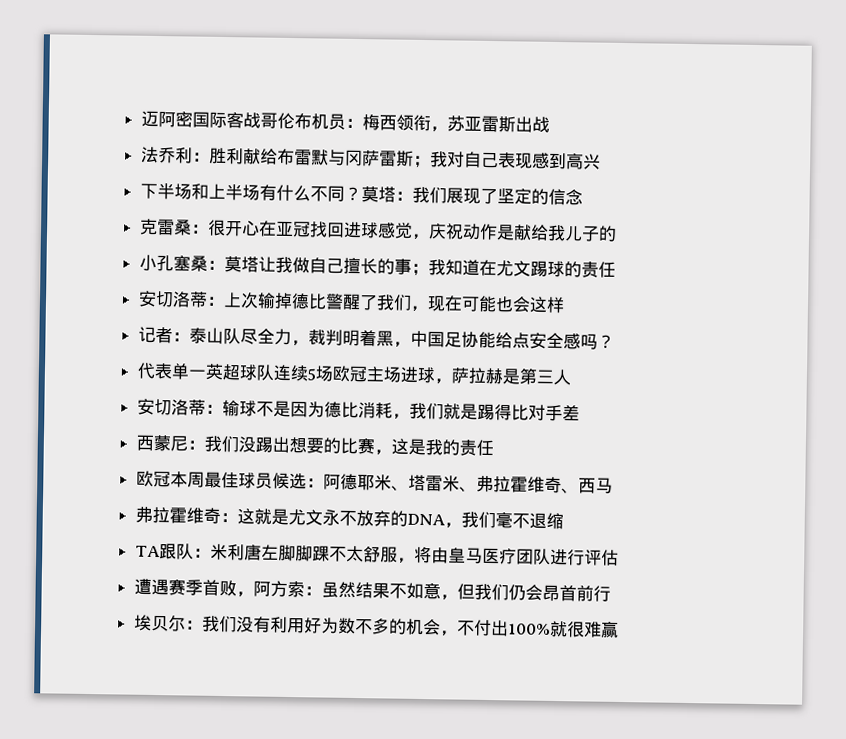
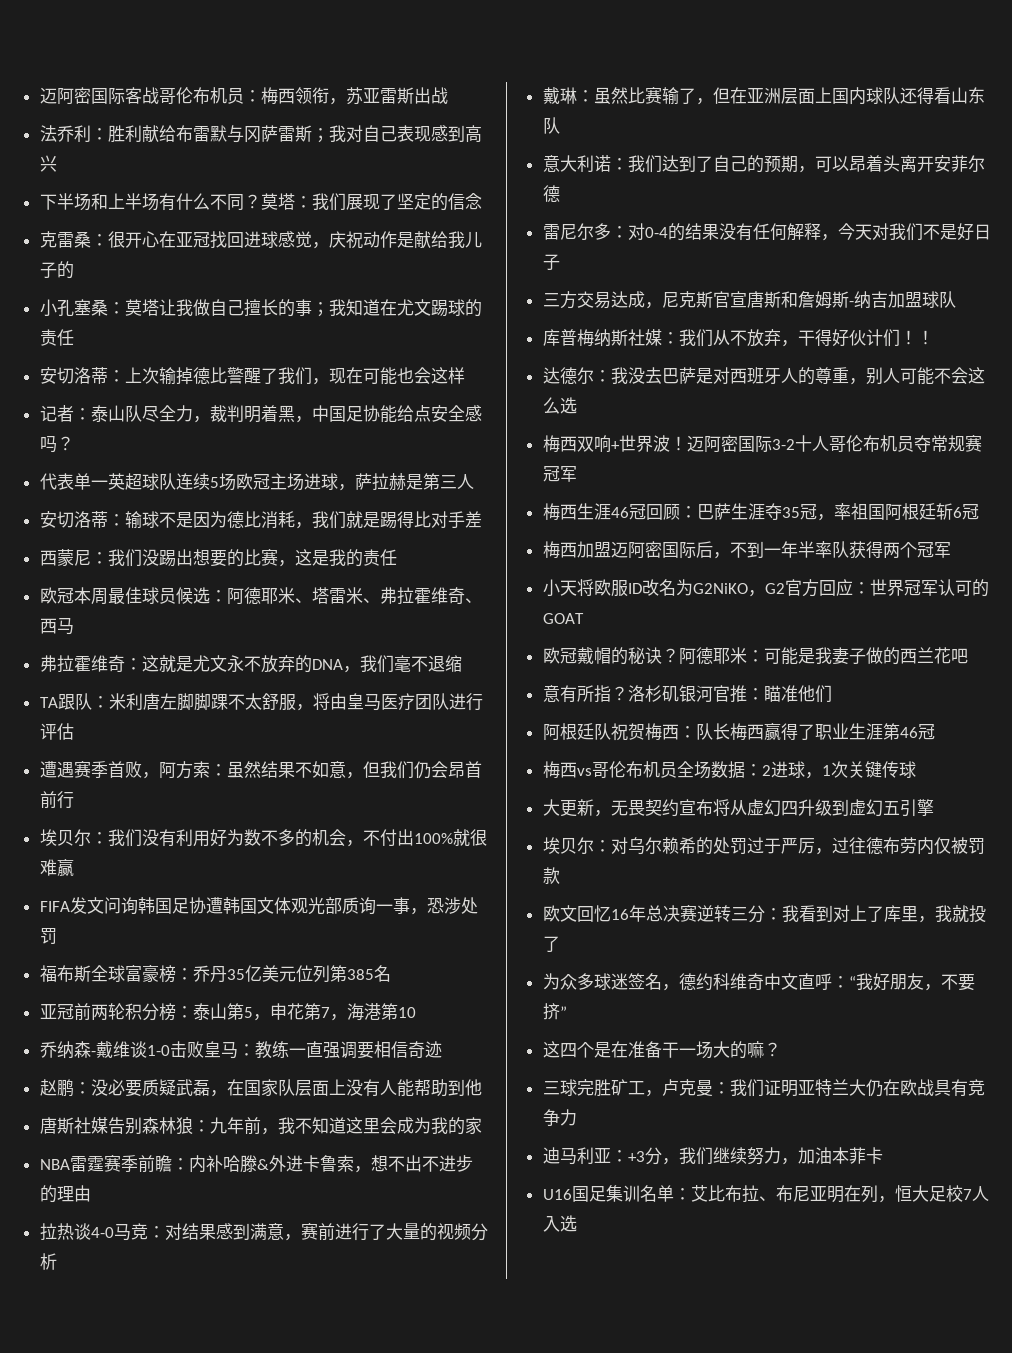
(619, 629) none -> [39,897,478,915] [39,928,57,945] [39,965,391,983] [39,1003,416,1021] [39,1041,442,1059] [39,1079,482,1097] [39,1117,482,1135] [39,1154,473,1173] [39,1185,91,1203] [39,1222,488,1241] [39,1253,57,1270] [542,86,985,105] [542,117,560,134] [542,155,985,173] [542,185,560,202] [542,223,991,241] [542,254,560,271] [542,291,956,309] [542,329,934,347] [542,367,985,385] [542,397,577,414] [542,434,982,453] [542,466,577,482] [542,503,979,521] [542,541,951,559] [542,579,989,597] [542,613,584,624] [542,647,968,665] [542,685,832,703] [542,723,935,741] [542,761,916,779] [542,799,934,817] [542,837,985,855] [542,867,560,884] [542,904,986,923] [542,936,560,952] [542,973,975,991] [542,1003,567,1020] [542,1041,781,1059] [542,1079,985,1097] [542,1109,577,1126] [542,1147,883,1165] [542,1185,989,1203] [542,1215,577,1232] // FIFA发文问询韩国足协遭韩国文体观光部质询一事，恐涉处罚 // 福布斯全球富豪榜：乔丹35亿美元位列第385名 // 亚冠前两轮积分榜：泰山第5，申花第7，海港第10 // 乔纳森-戴维谈1-0击败皇马：教练一直强调要相信奇迹 // 赵鹏：没必要质疑武磊，在国家队层面上没有人能帮助到他 // 唐斯社媒告别森林狼：九年前，我不知道这里会成为我的家 // NBA雷霆赛季前瞻：内补哈滕&外进卡鲁索，想不出不进步的理由 // 拉热谈4-0马竞：对结果感到满意，赛前进行了大量的视频分析 // 戴琳：虽然比赛输了，但在亚洲层面上国内球队还得看山东队 // 意大利诺：我们达到了自己的预期，可以昂着头离开安菲尔德 // 雷尼尔多：对0-4的结果没有任何解释，今天对我们不是好日子 // 三方交易达成，尼克斯官宣唐斯和詹姆斯-纳吉加盟球队 // 库普梅纳斯社媒：我们从不放弃，干得好伙计们！！ // 达德尔：我没去巴萨是对西班牙人的尊重，别人可能不会这么选 // 梅西双响+世界波！迈阿密国际3-2十人哥伦布机员夺常规赛冠军 // 梅西生涯46冠回顾：巴萨生涯夺35冠，率祖国阿根廷斩6冠 // 梅西加盟迈阿密国际后，不到一年半率队获得两个冠军 // 小天将欧服ID改名为G2NiKO，G2官方回应：世界冠军认可的GOAT // 欧冠戴帽的秘诀？阿德耶米：可能是我妻子做的西兰花吧 // 意有所指？洛杉矶银河官推：瞄准他们 // 阿根廷队祝贺梅西：队长梅西赢得了职业生涯第46冠 // 梅西vs哥伦布机员全场数据：2进球，1次关键传球 // 大更新，无畏契约宣布将从虚幻四升级到虚幻五引擎 // 埃贝尔：对乌尔赖希的处罚过于严厉，过往德布劳内仅被罚款 // 欧文回忆16年总决赛逆转三分：我看到对上了库里，我就投了 // 为众多球迷签名，德约科维奇中文直呼：“我好朋友，不要挤” // 这四个是在准备干一场大的嘛？ // 三球完胜矿工，卢克曼：我们证明亚特兰大仍在欧战具有竞争力 // 迪马利亚：+3分，我们继续努力，加油本菲卡 // U16国足集训名单：艾比布拉、布尼亚明在列，恒大足校7人入选

